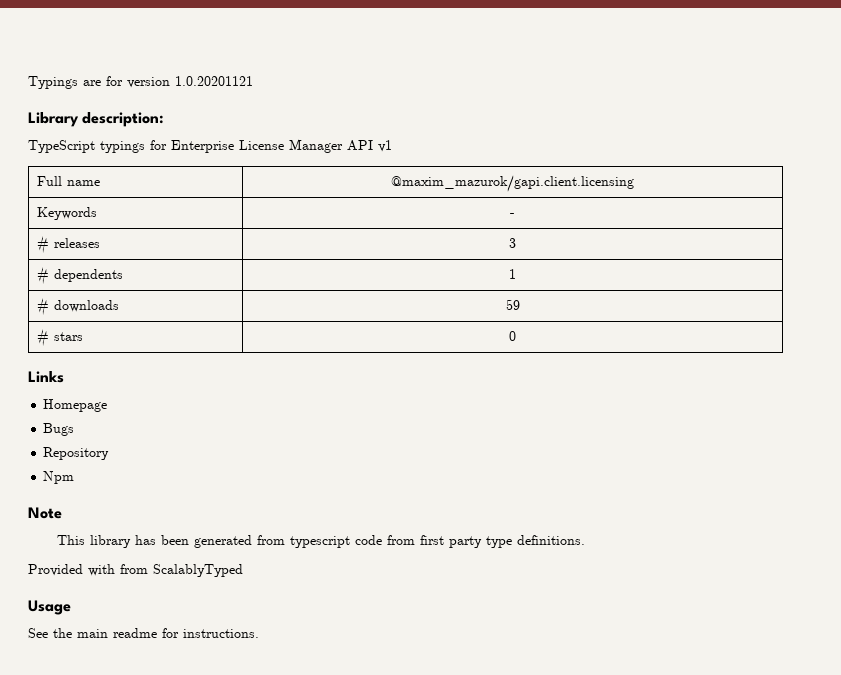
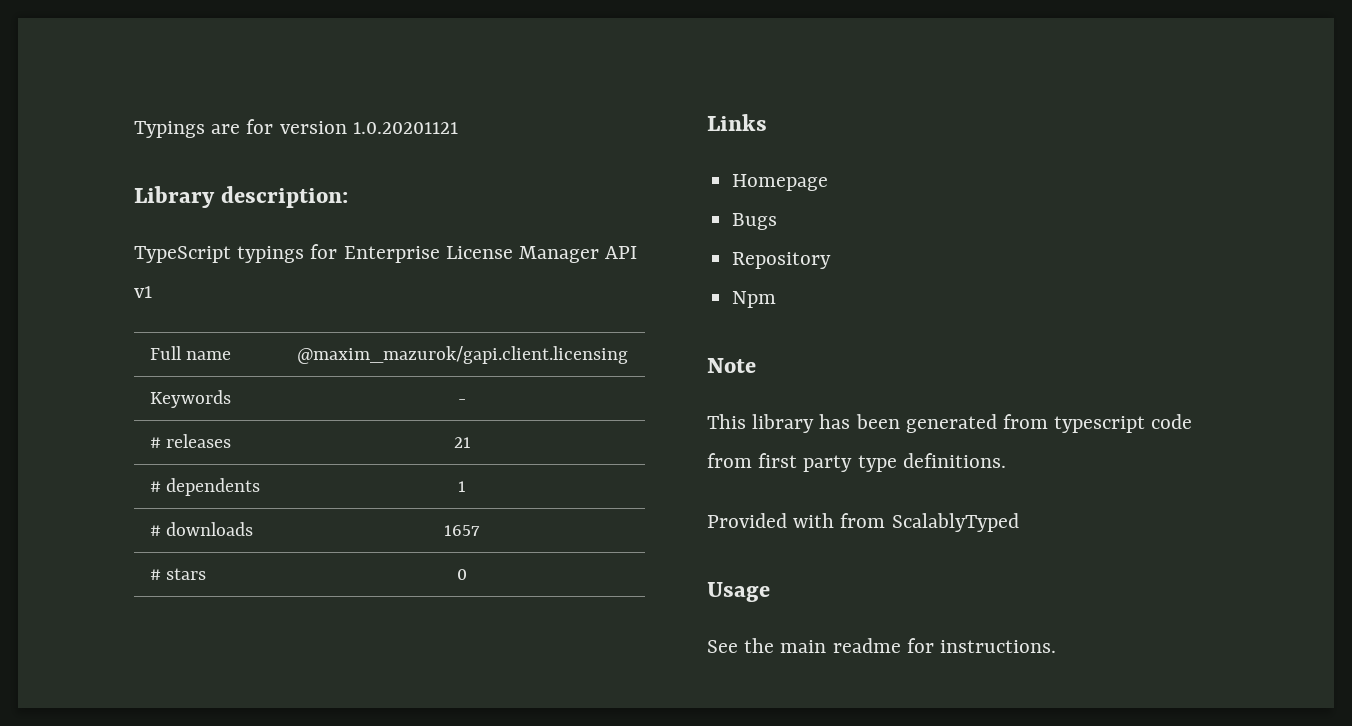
[509,238,516,248] 3 -> [453,437,471,448] 21
[505,299,520,310] 59 -> [444,525,480,536] 1657

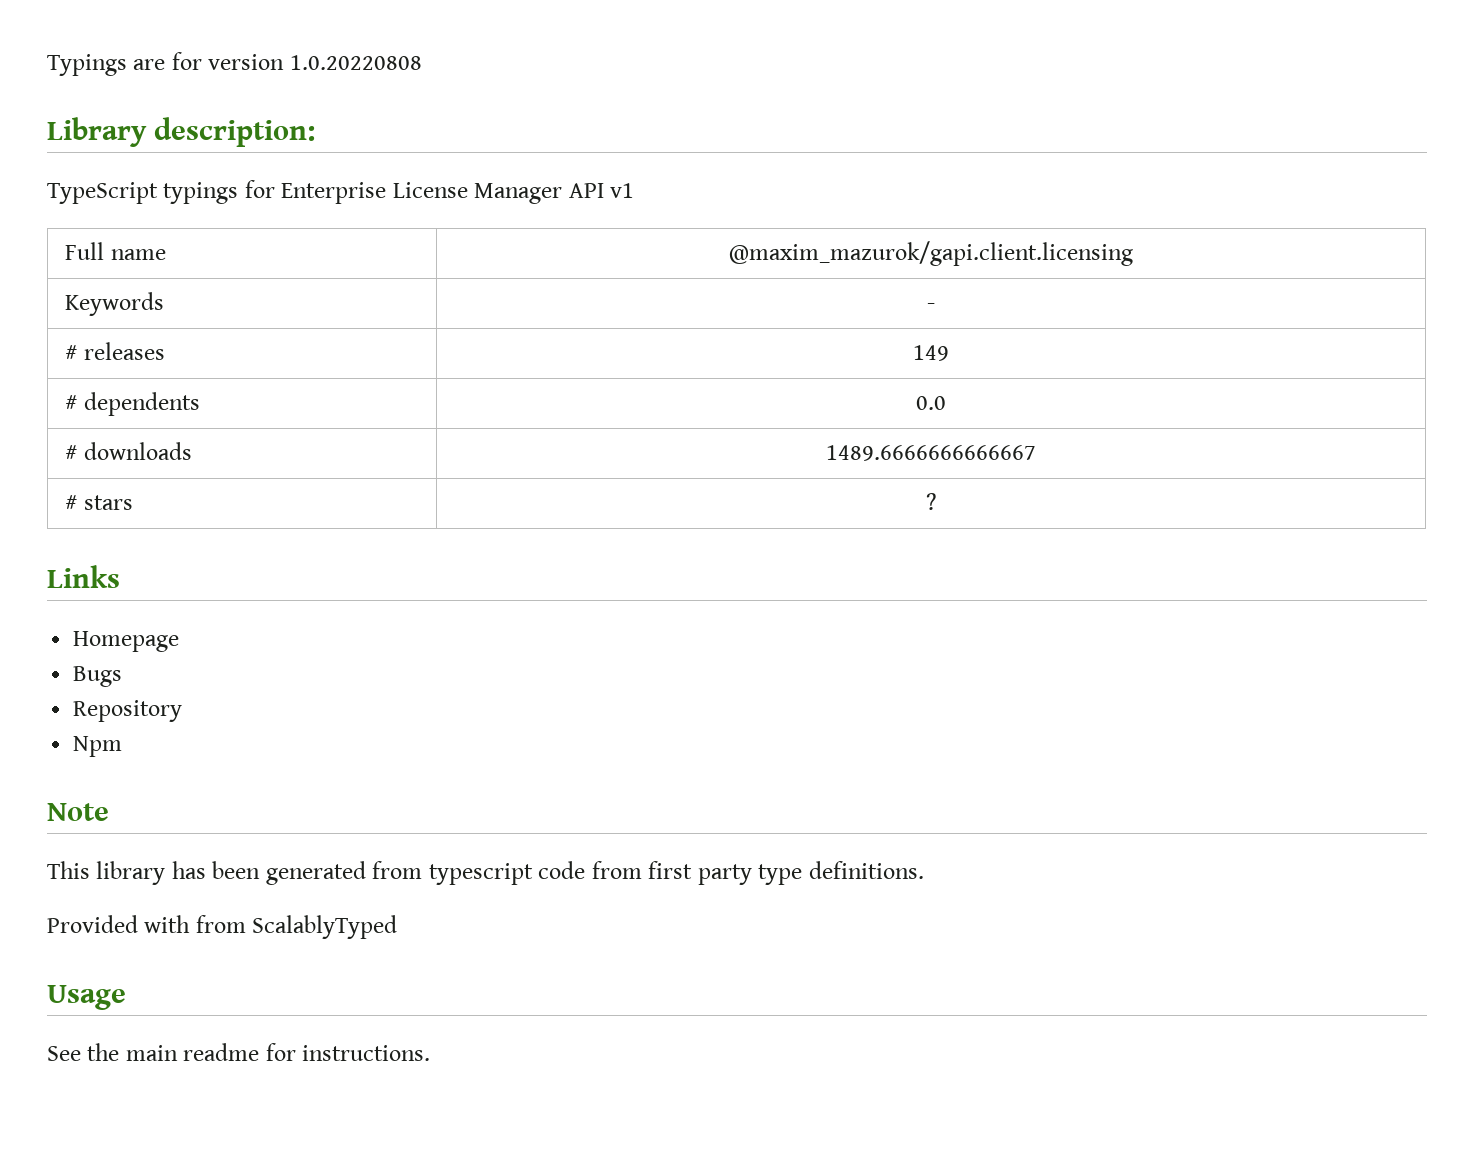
[352,122,458,134] 1.0.20201121 -> [289,55,422,70] 1.0.20220808
[453,437,471,448] 21 -> [913,345,949,361] 149
[458,481,466,492] 1 -> [916,396,946,410] 0.0
[444,525,480,536] 1657 -> [826,445,1036,461] 1489.6666666666667
[457,569,467,580] 0 -> [925,493,937,510] ?

